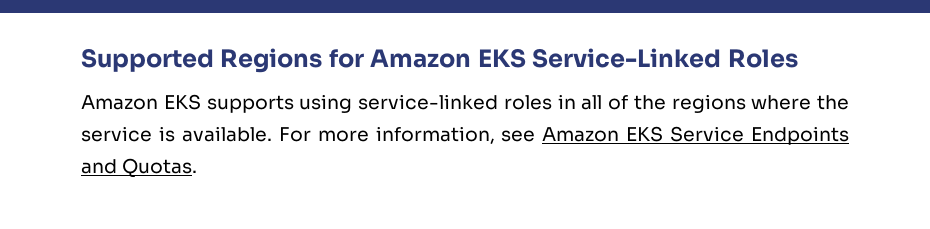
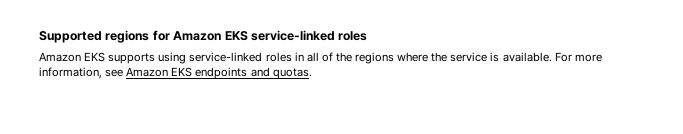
[220,48,323,73] Regions -> [105,30,150,43] regions
[532,48,798,68] Service-Linked Roles -> [250,30,368,41] service-linked roles
[670,126,849,145] [81,158,198,178] Service Endpoints and Quotas. -> [195,67,312,79] endpoints and quotas.

